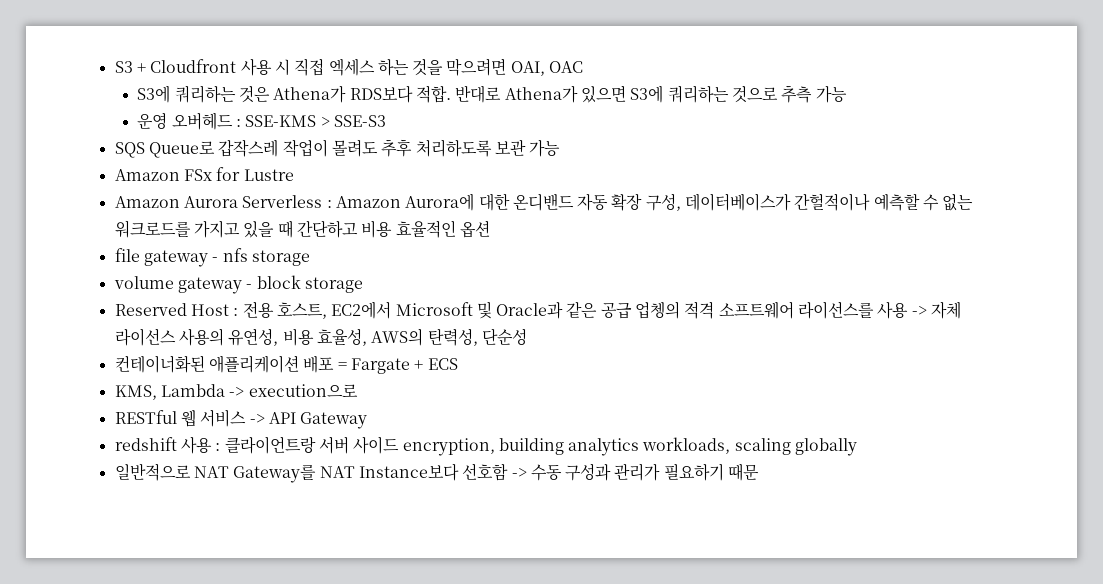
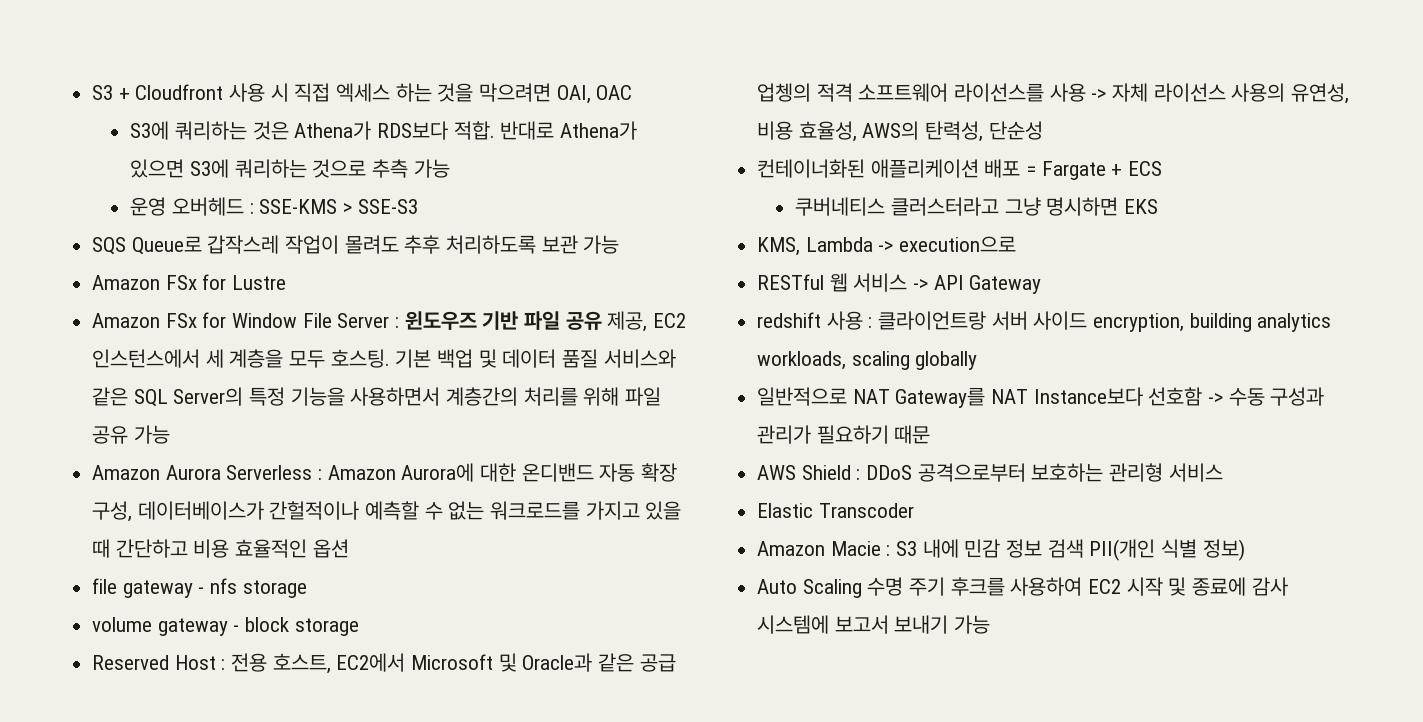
(294, 175) none -> [92,311,687,332] [92,349,676,368] [92,387,662,407] [92,425,170,444] // Amazon FSx for Window File Server : 윈도우즈 기반 파일 공유 제공, EC2 인스턴스에서 세 계층을 모두 호스팅. 기본 백업 및 데이터 품질 서비스와 같은 SQL Server의 특정 기능을 사용하면서 계층간의 처리를 위해 파일 공유 가능
(458, 364) none -> [795,197,1158,216] // 쿠버네티스 클러스터라고 그냥 명시하면 EKS
(760, 472) none -> [757,463,1223,482] [757,503,914,518] [757,539,1245,561] [757,577,1288,598] [757,615,991,634] // AWS Shield : DDoS 공격으로부터 보호하는 관리형 서비스 // Elastic Transcoder // Amazon Macie : S3 내에 민감 정보 검색 PII(개인 식별 정보) // Auto Scaling 수명 주기 후크를 사용하여 EC2 시작 및 종료에 감사 시스템에 보고서 보내기 가능

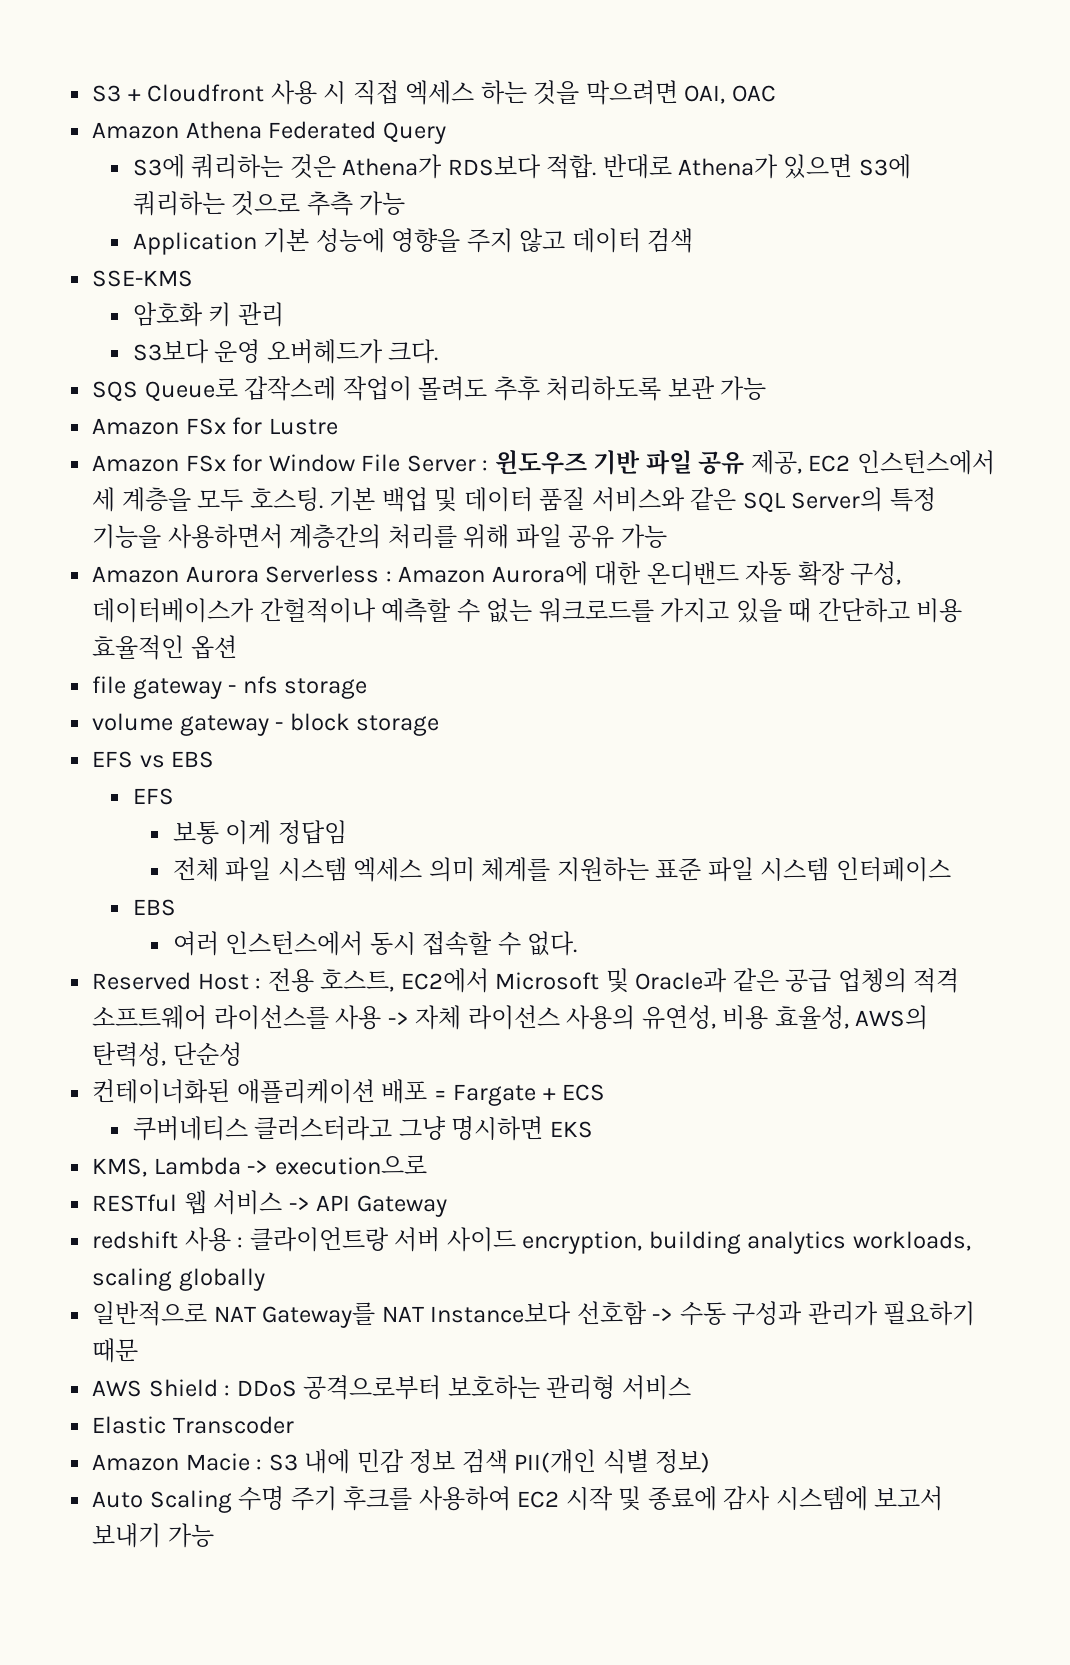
(633, 92) none -> [92,121,446,144] // Amazon Athena Federated Query
[130,197,418,216] 운영 오버헤드 : SSE-KMS > SSE-S3 -> [132,228,693,255] [92,270,194,287] [132,302,284,327] [132,339,439,364] Application 기본 성능에 영향을 주지 않고 데이터 검색 // SSE-KMS // 암호화 키 관리 // S3보다 운영 오버헤드가 크다.
(359, 627) none -> [92,751,215,768] [132,788,174,805] [172,820,347,845] [172,857,951,882] [132,899,176,916] [172,931,578,956] // EFS vs EBS // EFS // 보통 이게 정답임 // 전체 파일 시스템 엑세스 의미 체계를 지원하는 표준 파일 시스템 인터페이스 // EBS // 여러 인스턴스에서 동시 접속할 수 없다.

